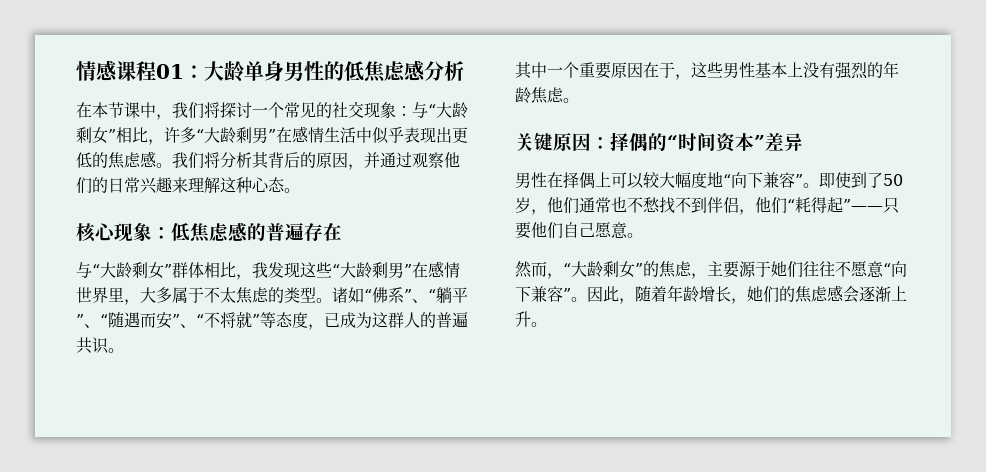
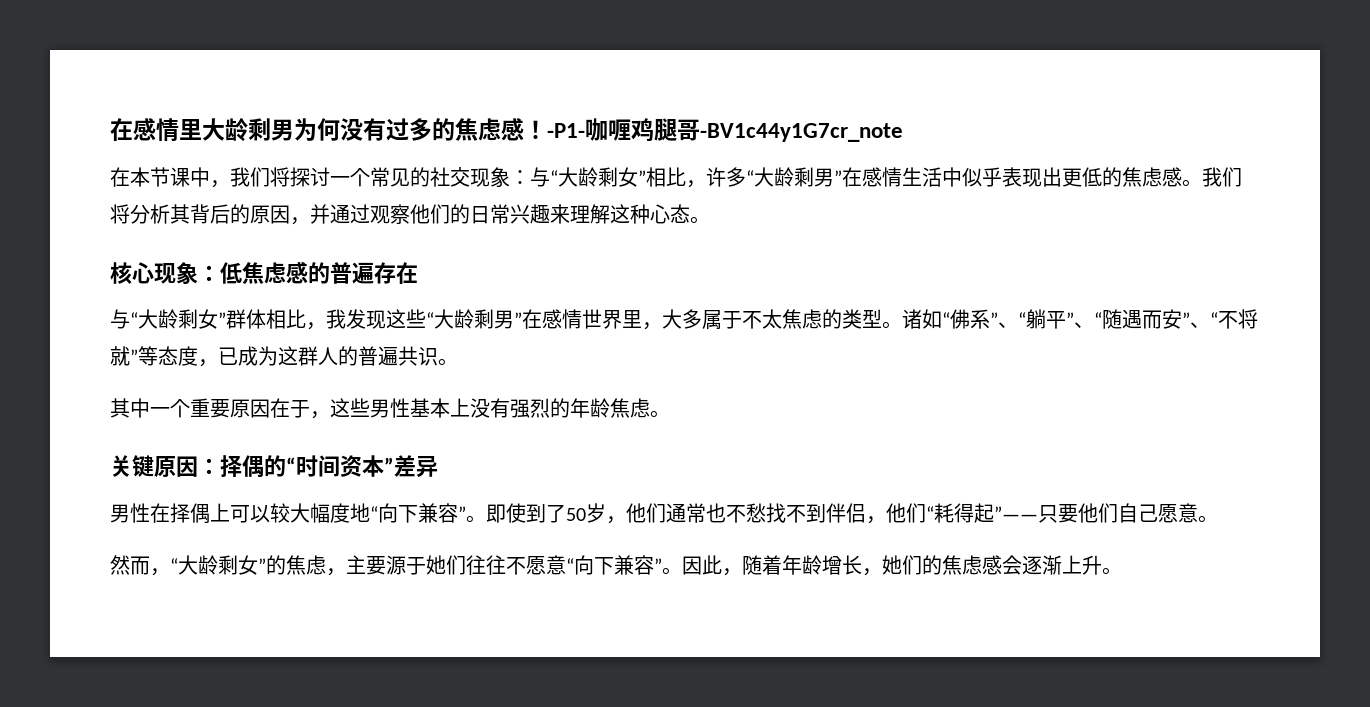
[76,60,464,83] 情感课程01：大龄单身男性的低焦虑感分析 -> [110,118,903,142] 在感情里大龄剩男为何没有过多的焦虑感！-P1-咖喱鸡腿哥-BV1c44y1G7cr_note

